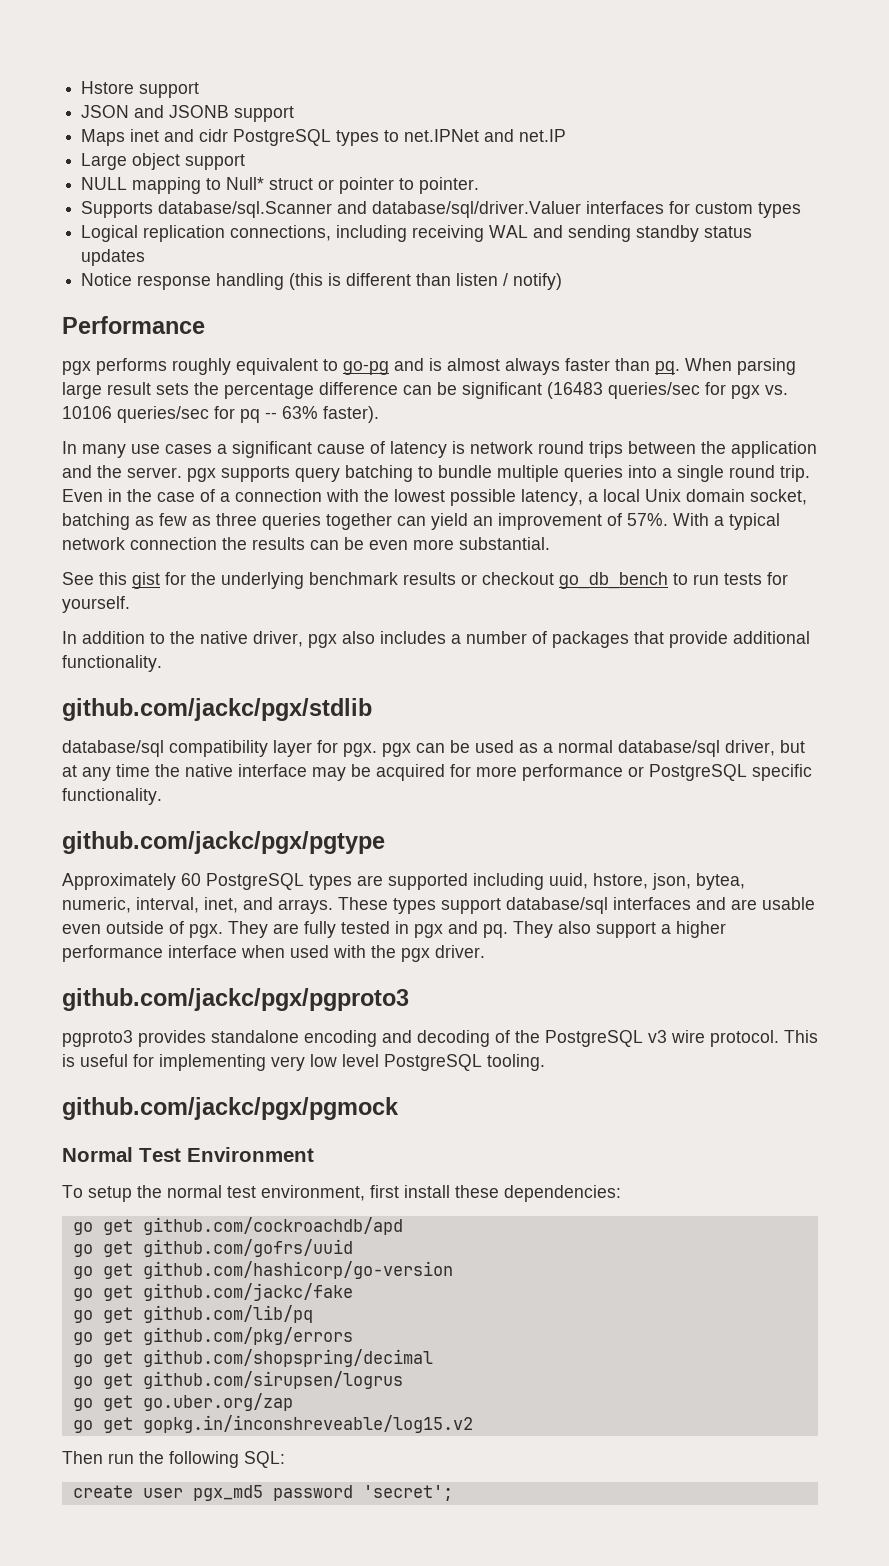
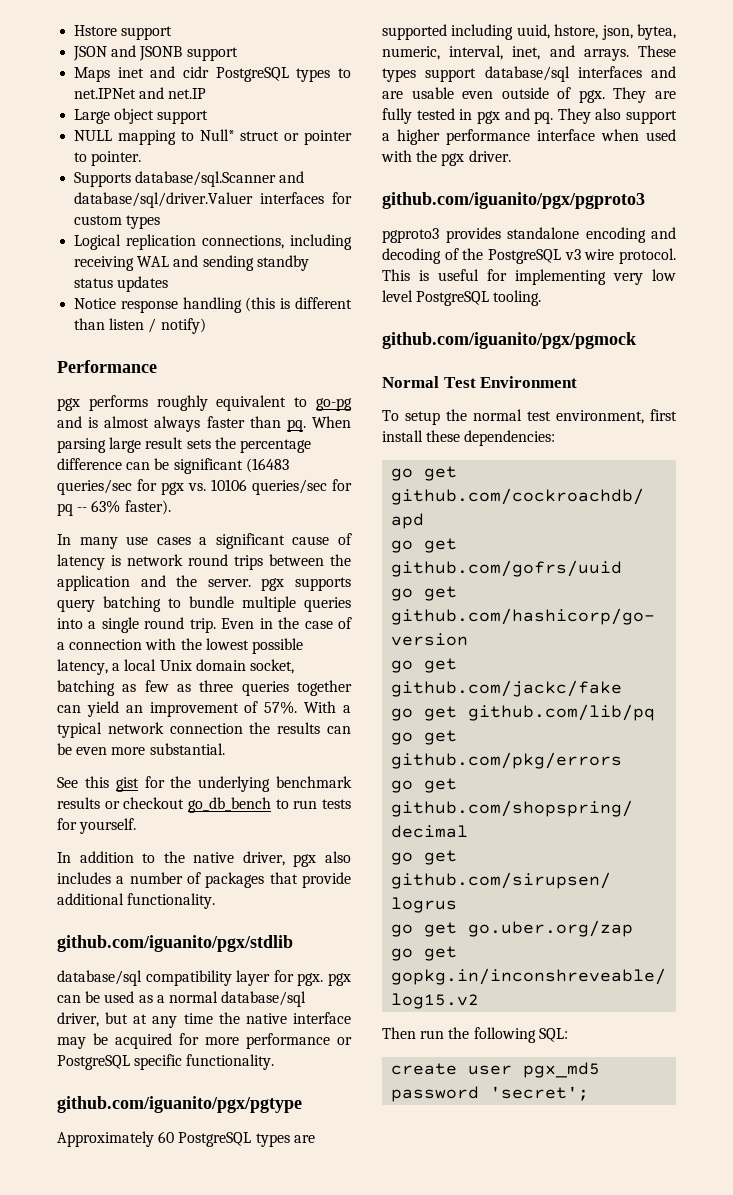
[62,698,372,721] github.com/jackc/pgx/stdlib -> [57,935,293,952] github.com/iguanito/pgx/stdlib
[62,831,385,854] github.com/jackc/pgx/pgtype -> [57,1096,302,1113] github.com/iguanito/pgx/pgtype
[62,988,409,1011] github.com/jackc/pgx/pgproto3 -> [382,192,645,209] github.com/iguanito/pgx/pgproto3
[62,1097,399,1120] github.com/jackc/pgx/pgmock -> [382,332,636,349] github.com/iguanito/pgx/pgmock

